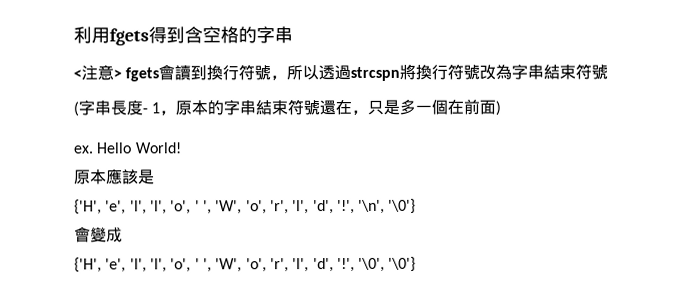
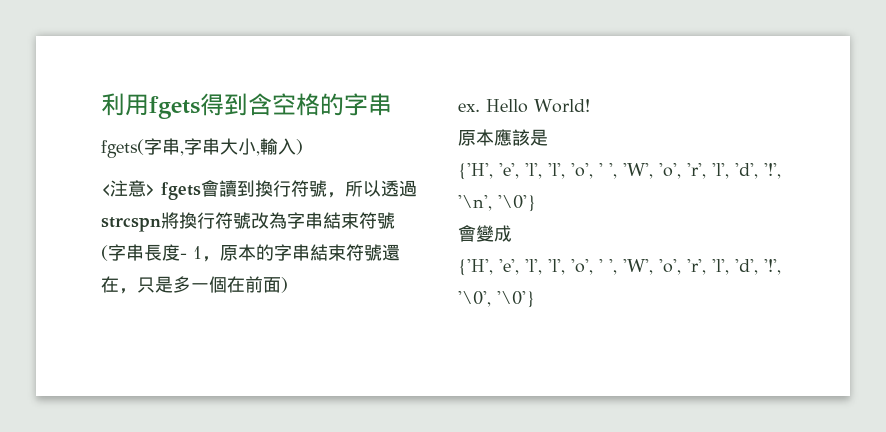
(293, 35) none -> [101,138,303,158] // fgets(字串,字串大小,輸入)

